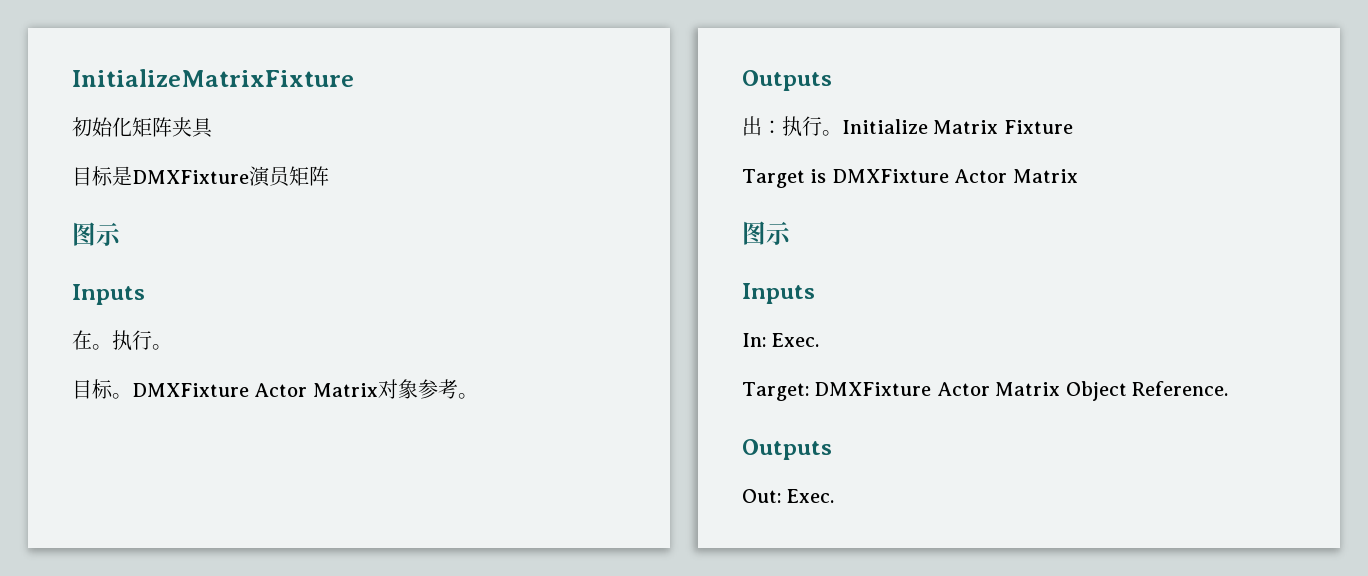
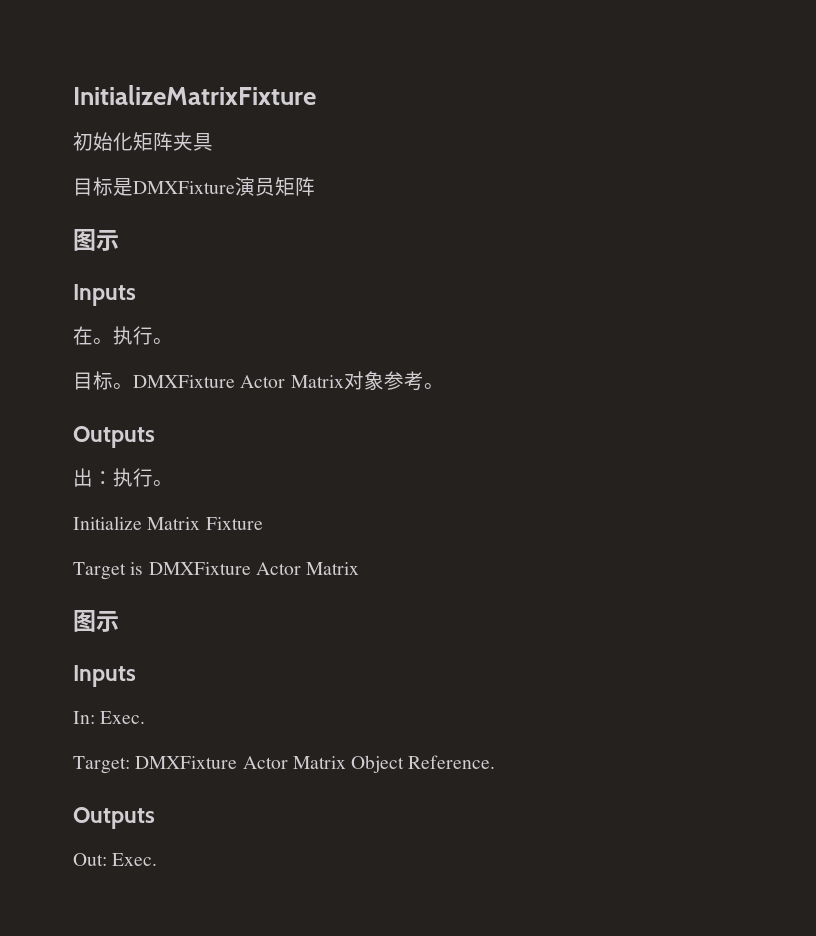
(842, 133) none -> (173, 483) //

